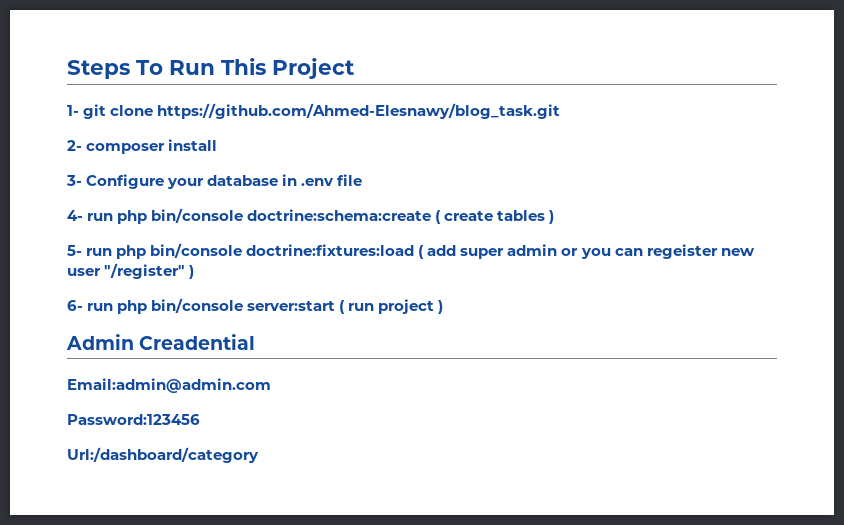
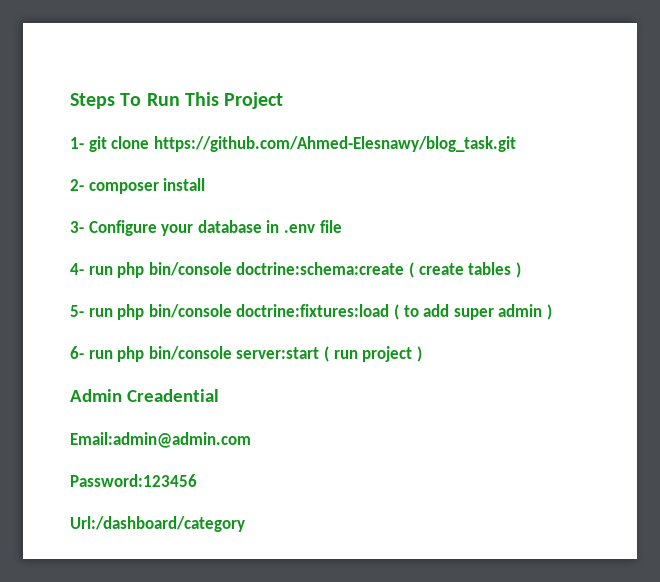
(425, 252) none -> [403,305,419,317] to
[561,244,755,259] [67,263,186,279] or you can regeister new user "/register" -> (543, 310) none

